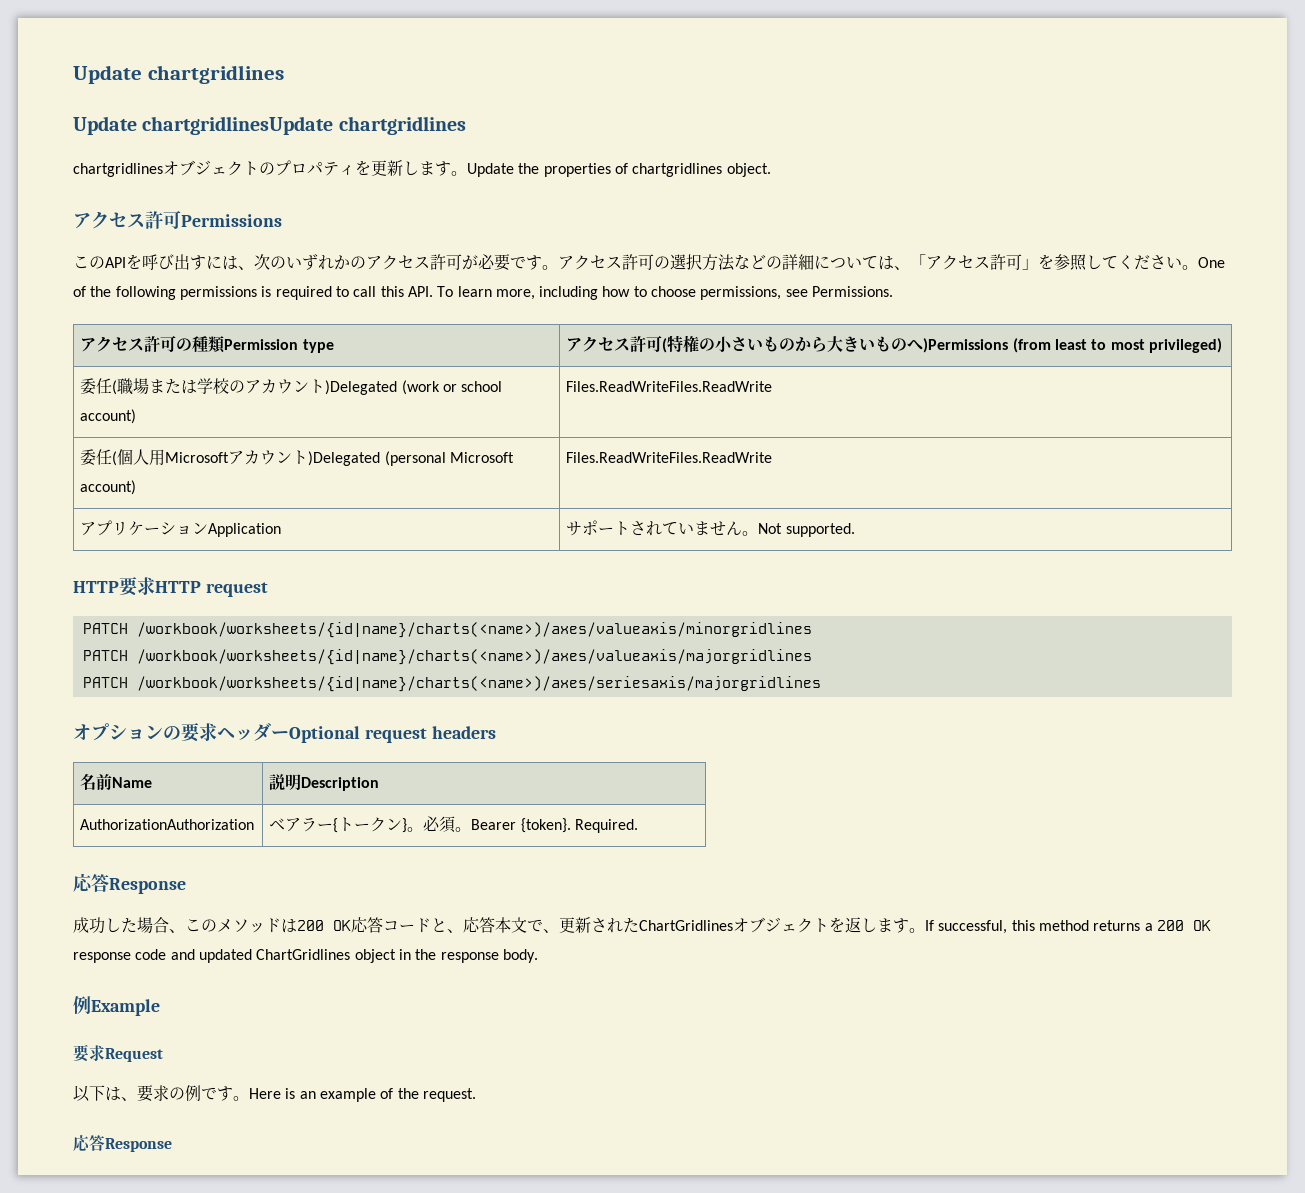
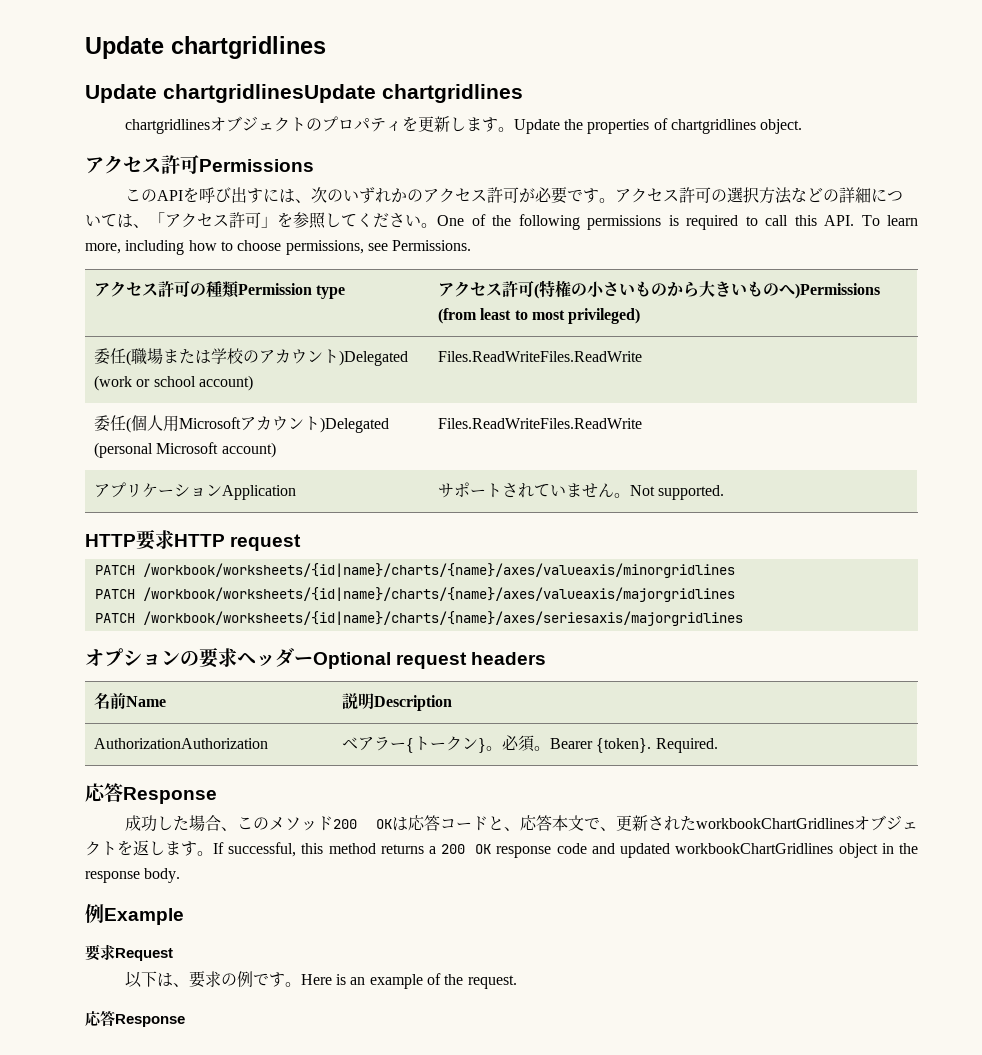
[136,622,812,638] [82,649,812,665] [82,676,821,692] /workbook/worksheets/{id|name}/charts(<name>)/axes/valueaxis/minorgridlines // PATCH /workbook/worksheets/{id|name}/charts(<name>)/axes/valueaxis/majorgridlines // PATCH /workbook/worksheets/{id|name}/charts(<name>)/axes/seriesaxis/majorgridlines -> [142,563,735,578] [94,587,735,602] [94,611,743,626] /workbook/worksheets/{id|name}/charts/{name}/axes/valueaxis/minorgridlines // PATCH /workbook/worksheets/{id|name}/charts/{name}/axes/valueaxis/majorgridlines // PATCH /workbook/worksheets/{id|name}/charts/{name}/axes/seriesaxis/majorgridlines
[281,919,351,933] は200 OK -> [332,817,408,831] 200 OKは
[639,920,733,931] ChartGridlines -> [696,818,854,829] workbookChartGridlines
[256,949,351,960] ChartGridlines -> [675,843,834,854] workbookChartGridlines

